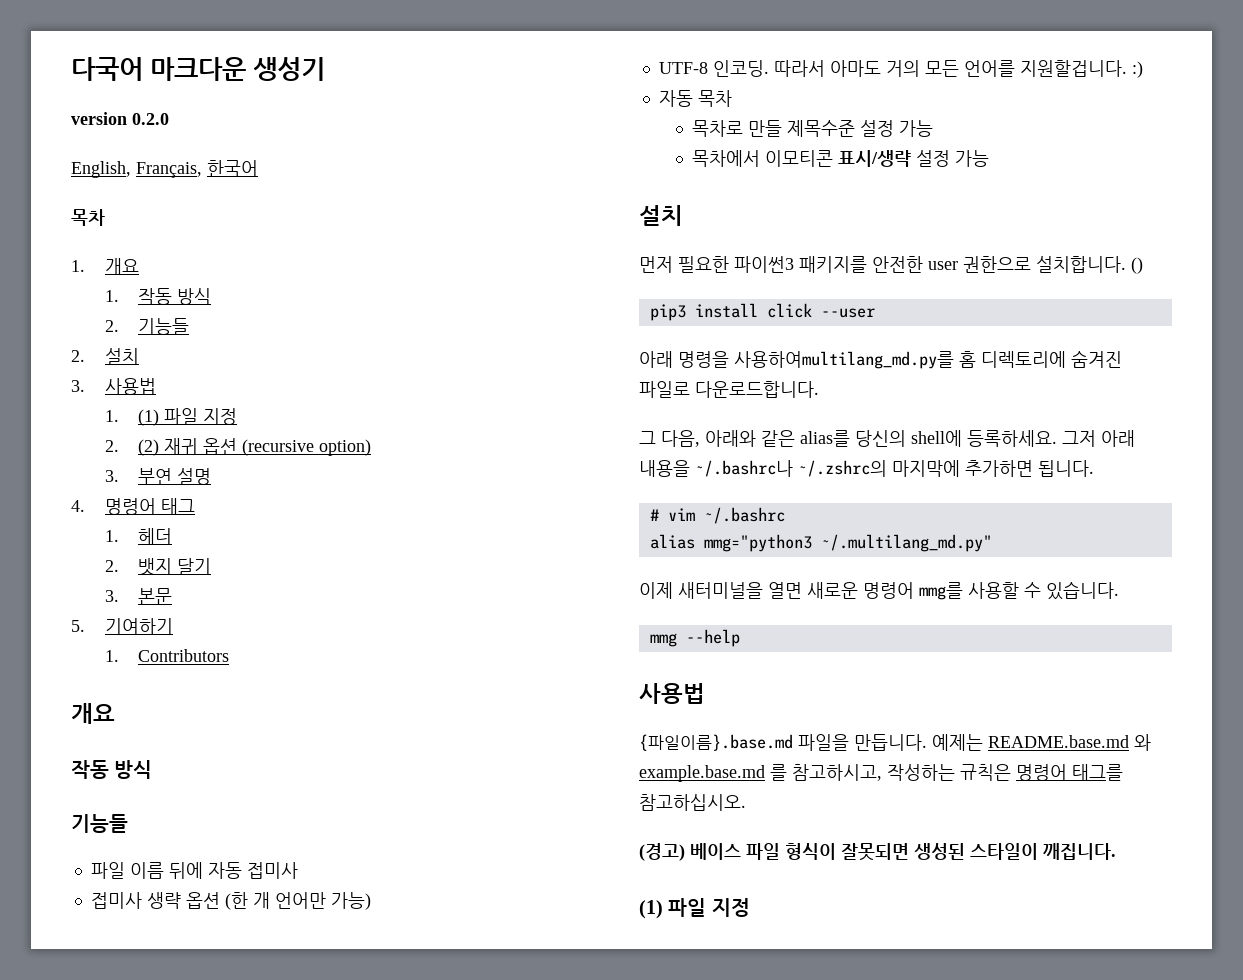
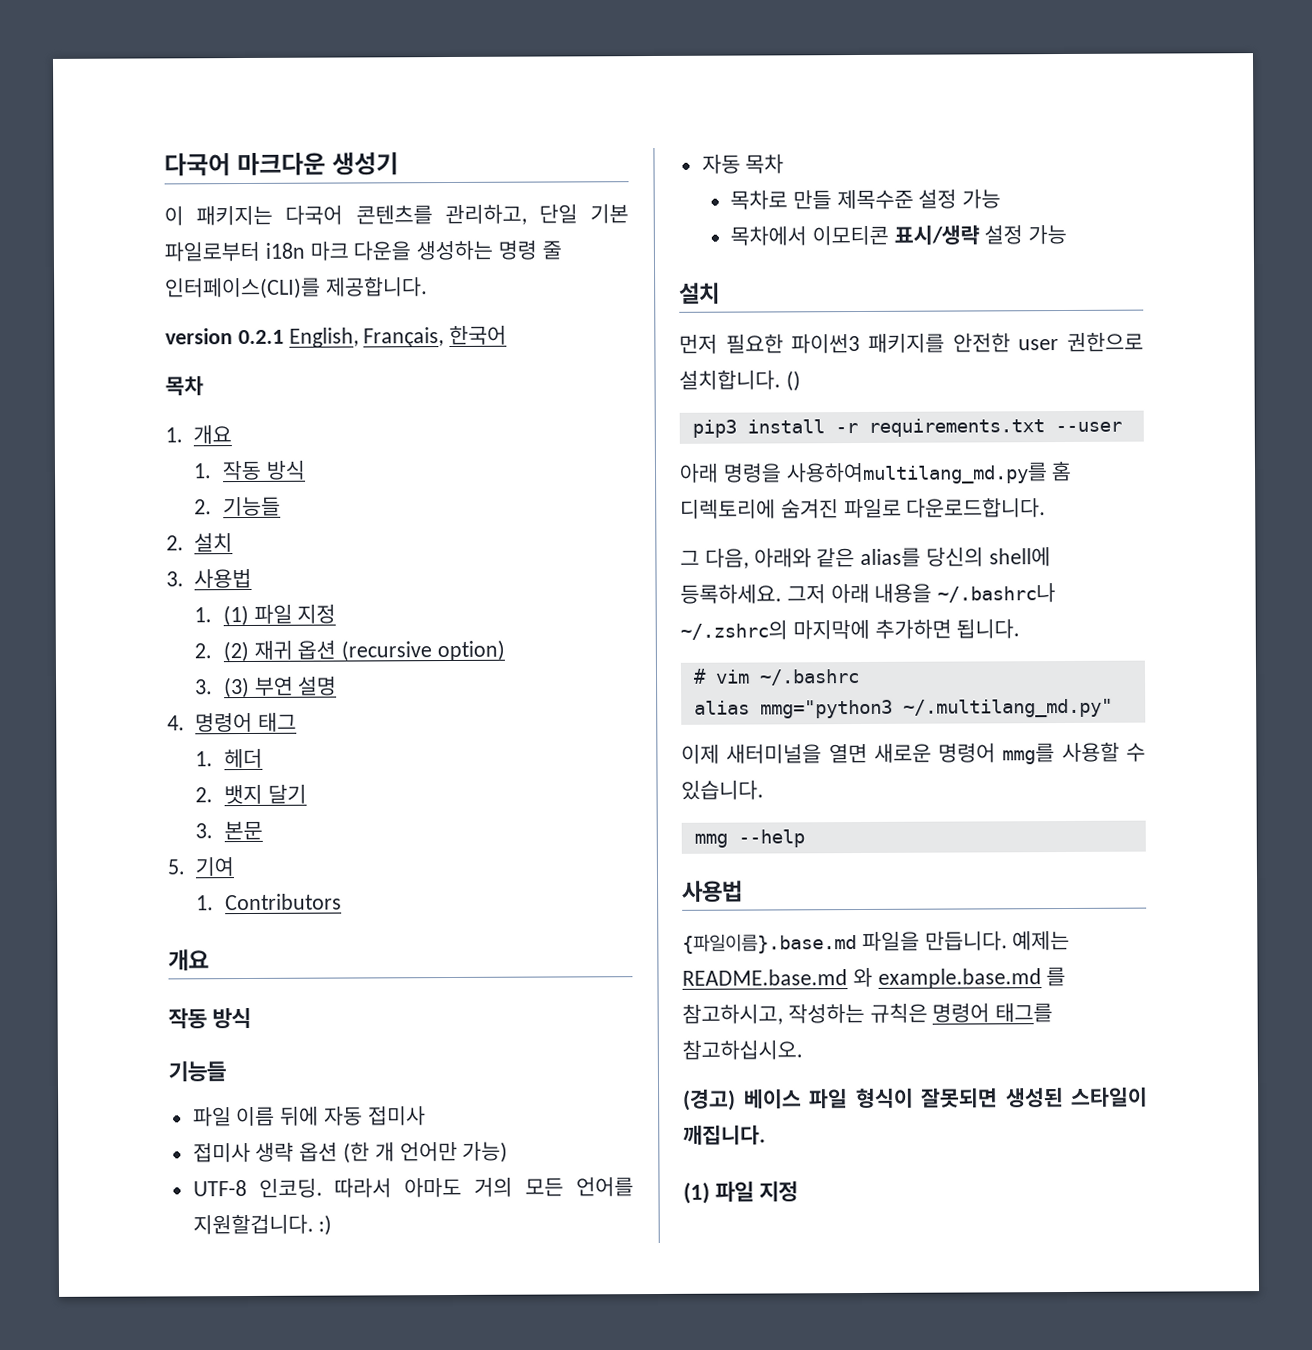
(325, 69) none -> [164,204,629,226] [164,240,562,262] [165,276,428,300] // 이 패키지는 다국어 콘텐츠를 관리하고, 단일 기본 파일로부터 i18n 마크 다운을 생성하는 명령 줄 인터페이스(CLI)를 제공합니다.
[132,113,169,125] 0.2.0 // -> [237,329,284,345] 0.2.1
(119, 476) none -> [223,676,250,699] (3)
[104,618,173,635] 기여하기 -> [195,857,235,877] 기여
[766,303,812,318] click -> [834,418,1045,437] -r requirements.txt

